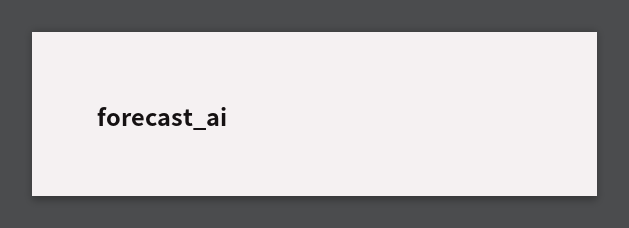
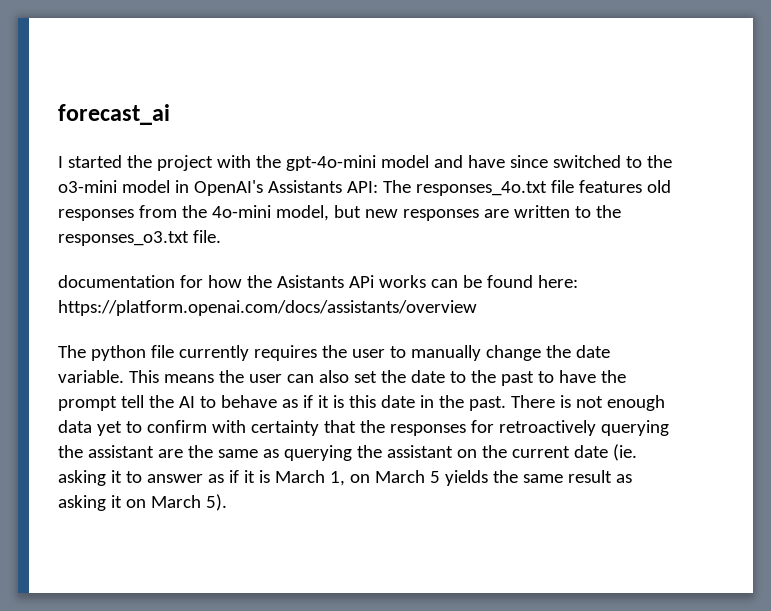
(227, 118) none -> [58,155,672,171] [58,180,671,196] [58,205,621,221] [58,230,221,246] [58,275,578,288] [58,300,477,316] [58,345,610,361] [58,370,626,386] [58,395,665,411] [58,420,669,436] [58,444,637,461] [58,470,632,486] [58,494,227,511] // I started the project with the gpt-4o-mini model and have since switched to the o3-mini model in OpenAI's Assistants API: The responses_4o.txt file features old responses from the 4o-mini model, but new responses are written to the responses_o3.txt file. // documentation for how the Asistants APi works can be found here: https://platform.openai.com/docs/assistants/overview // The python file currently requires the user to manually change the date variable. This means the user can also set the date to the past to have the prompt tell the AI to behave as if it is this date in the past. There is not enough data yet to confirm with certainty that the responses for retroactively querying the assistant are the same as querying the assistant on the current date (ie. asking it to answer as if it is March 1, on March 5 yields the same result as asking it on March 5).

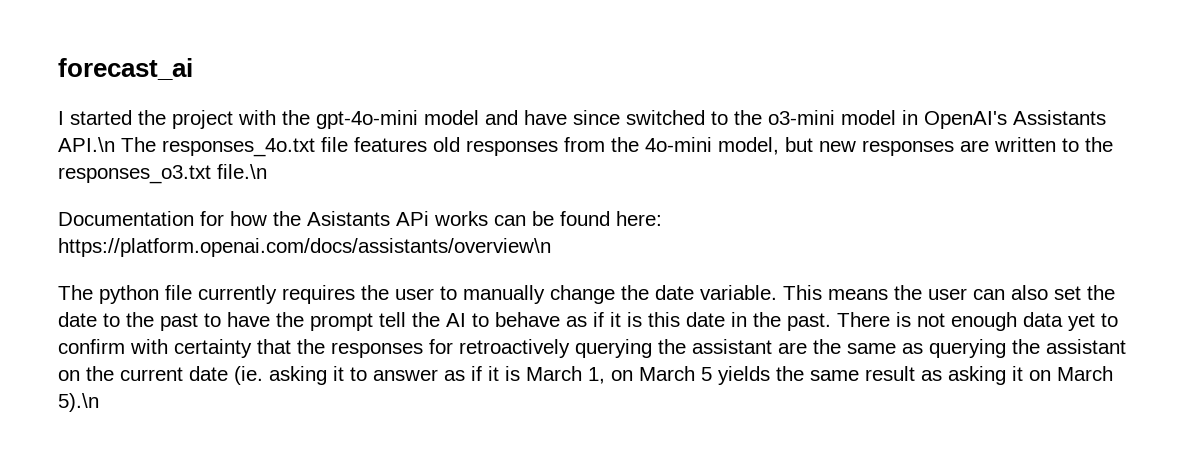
[346,181,378,193] API: -> [58,137,115,152] API.\n
[192,230,221,243] [58,275,175,288] file. // documentation -> [217,164,267,179] [58,211,194,226] file.\n // Documentation
[58,300,477,316] https://platform.openai.com/docs/assistants/overview -> [58,238,551,257] https://platform.openai.com/docs/assistants/overview\n
[205,494,227,511] 5). -> [58,393,99,412] 5).\n

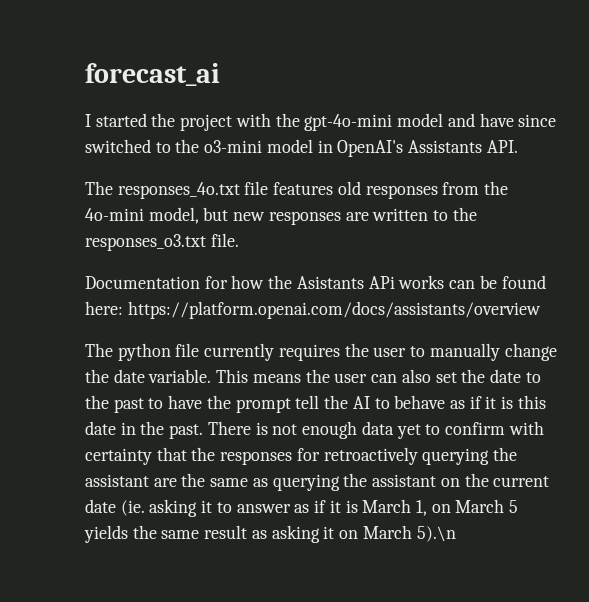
[58,137,115,152] API.\n -> [486,140,518,153] API. //
[217,164,267,179] file.\n -> [210,233,239,247] file.
[58,238,551,257] https://platform.openai.com/docs/assistants/overview\n -> [127,301,541,319] https://platform.openai.com/docs/assistants/overview

